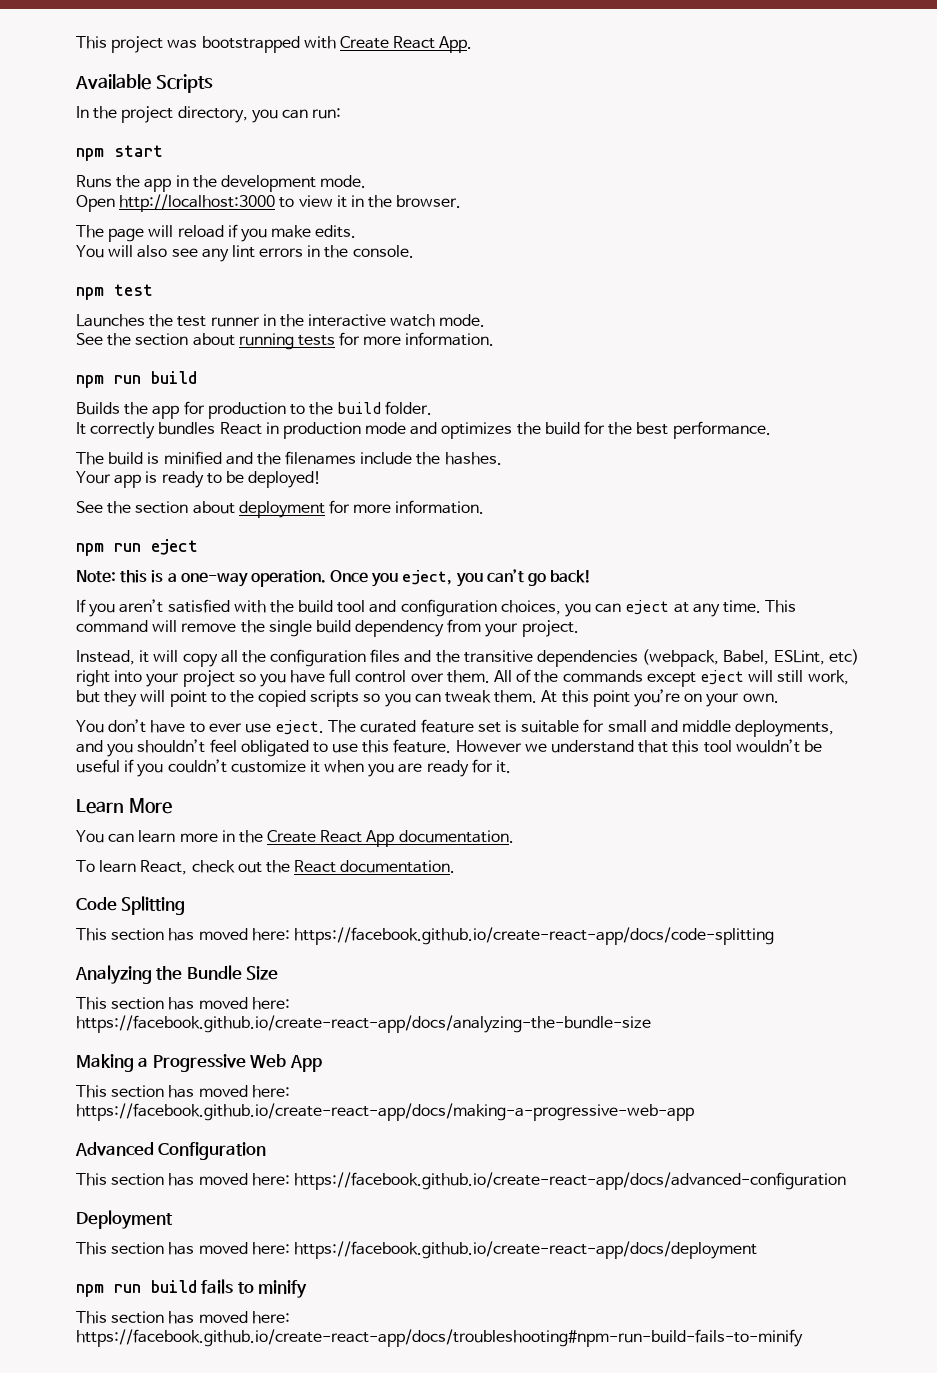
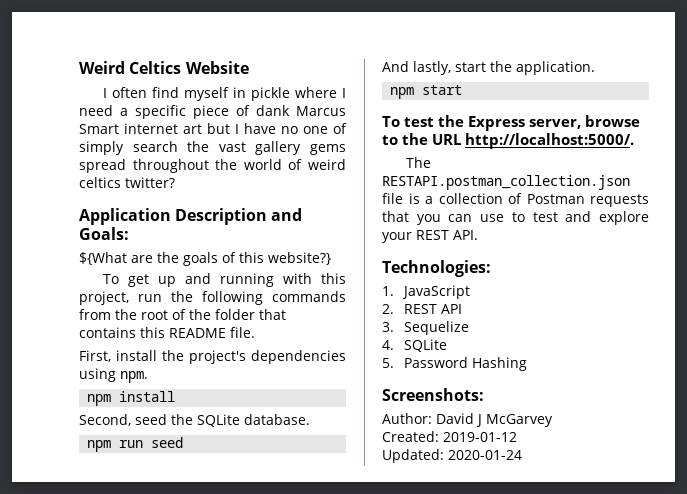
[76,36,473,53] [75,74,213,93] [76,106,342,123] [76,145,163,161] [76,175,367,192] [76,194,462,212] [76,224,357,242] [76,245,414,262] [76,284,153,300] [76,314,486,327] [76,332,495,350] [76,371,197,388] [76,401,433,419] [76,421,771,439] [76,451,502,465] [76,471,322,488] [76,500,485,518] [76,539,198,556] [76,569,592,587] [76,599,797,617] [76,619,579,637] [76,649,859,667] [76,669,849,687] [76,689,779,707] [76,719,835,737] [76,739,822,757] [76,759,512,777] [76,798,172,814] [76,830,514,847] [76,860,456,875] [76,896,186,915] [76,927,774,945] [75,965,279,984] [76,997,290,1010] [76,1015,651,1033] [76,1054,322,1072] [76,1085,290,1098] [76,1103,694,1121] [75,1142,267,1160] [76,1172,846,1190] [76,1210,173,1229] [76,1241,757,1259] [76,1279,308,1298] [76,1311,290,1324] [76,1329,803,1347] This project was bootstrapped with Create React App. // Available Scripts // In the project directory, you can run: // npm start // Runs the app in the development mode. // Open http://localhost:3000 to view it in the browser. // The page will reload if you make edits. // You will also see any lint errors in the console. // npm test // Launches the test runner in the interactive watch mode. // See the section about running tests for more information. // npm run build // Builds the app for production to the build folder. // It correctly bundles React in production mode and optimizes the build for the best performance. // The build is minified and the filenames include the hashes. // Your app is ready to be deployed! // See the section about deployment for more information. // npm run eject // Note: this is a one-way operation. Once you eject, you can’t go back! // If you aren’t satisfied with the build tool and configuration choices, you can eject at any time. This command will remove the single build dependency from your project. // Instead, it will copy all the configuration files and the transitive dependencies (webpack, Babel, ESLint, etc) right into your project so you have full control over them. All of the commands except eject will still work, but they will point to the copied scripts so you can tweak them. At this point you’re on your own. // You don’t have to ever use eject. The curated feature set is suitable for small and middle deployments, and you shouldn’t feel obligated to use this feature. However we understand that this tool wouldn’t be useful if you couldn’t customize it when you are ready for it. // Learn More // You can learn more in the Create React App documentation. // To learn React, check out the React documentation. // Code Splitting // This section has moved here: https://facebook.github.io/create-react-app/docs/code-splitting // Analyzing the Bundle Size // This section has moved here: https://facebook.github.io/create-react-app/docs/analyzing-the-bundle-size // Making a Progressive Web App // This section has moved here: https://facebook.github.io/create-react-app/docs/making-a-progressive-web-app // Advanced Configuration // This section has moved here: https://facebook.github.io/create-react-app/docs/advanced-configuration // Deployment // This section has moved here: https://facebook.github.io/create-react-app/docs/deployment // npm run build fails to minify // This section has moved here: https://facebook.github.io/create-react-app/docs/troubleshooting#npm-run-build-fails-to-minify -> [79,61,249,74] [103,87,346,101] [79,105,346,119] [79,123,347,134] [79,141,346,155] [79,159,346,173] [79,177,175,188] [79,208,303,225] [79,227,129,240] [79,252,331,266] [103,273,346,287] [79,291,346,305] [79,309,286,320] [79,327,255,338] [79,350,346,364] [79,368,148,383] [87,391,176,406] [79,414,310,427] [87,437,184,452] [382,61,595,75] [390,85,463,99] [382,115,640,131] [382,133,634,149] [406,157,432,168] [382,175,630,190] [382,193,649,207] [382,211,649,225] [382,230,478,243] [382,260,491,277] [382,285,470,299] [382,304,462,314] [382,321,469,335] [382,339,447,352] [382,357,527,371] [382,388,484,401] [382,413,553,427] [382,431,517,442] [382,449,522,463] Weird Celtics Website // I often find myself in pickle where I need a specific piece of dank Marcus Smart internet art but I have no one of simply search the vast gallery gems spread throughout the world of weird celtics twitter? // Application Description and Goals: // ${What are the goals of this website?} // To get up and running with this project, run the following commands from the root of the folder that contains this README file. // First, install the project's dependencies using npm. // npm install // Second, seed the SQLite database. // npm run seed // And lastly, start the application. // npm start // To test the Express server, browse to the URL http://localhost:5000/. // The RESTAPI.postman_collection.json file is a collection of Postman requests that you can use to test and explore your REST API. // Technologies: // 1. JavaScript // 2. REST API // 3. Sequelize // 4. SQLite // 5. Password Hashing // Screenshots: // Author: David J McGarvey // Created: 2019-01-12 // Updated: 2020-01-24

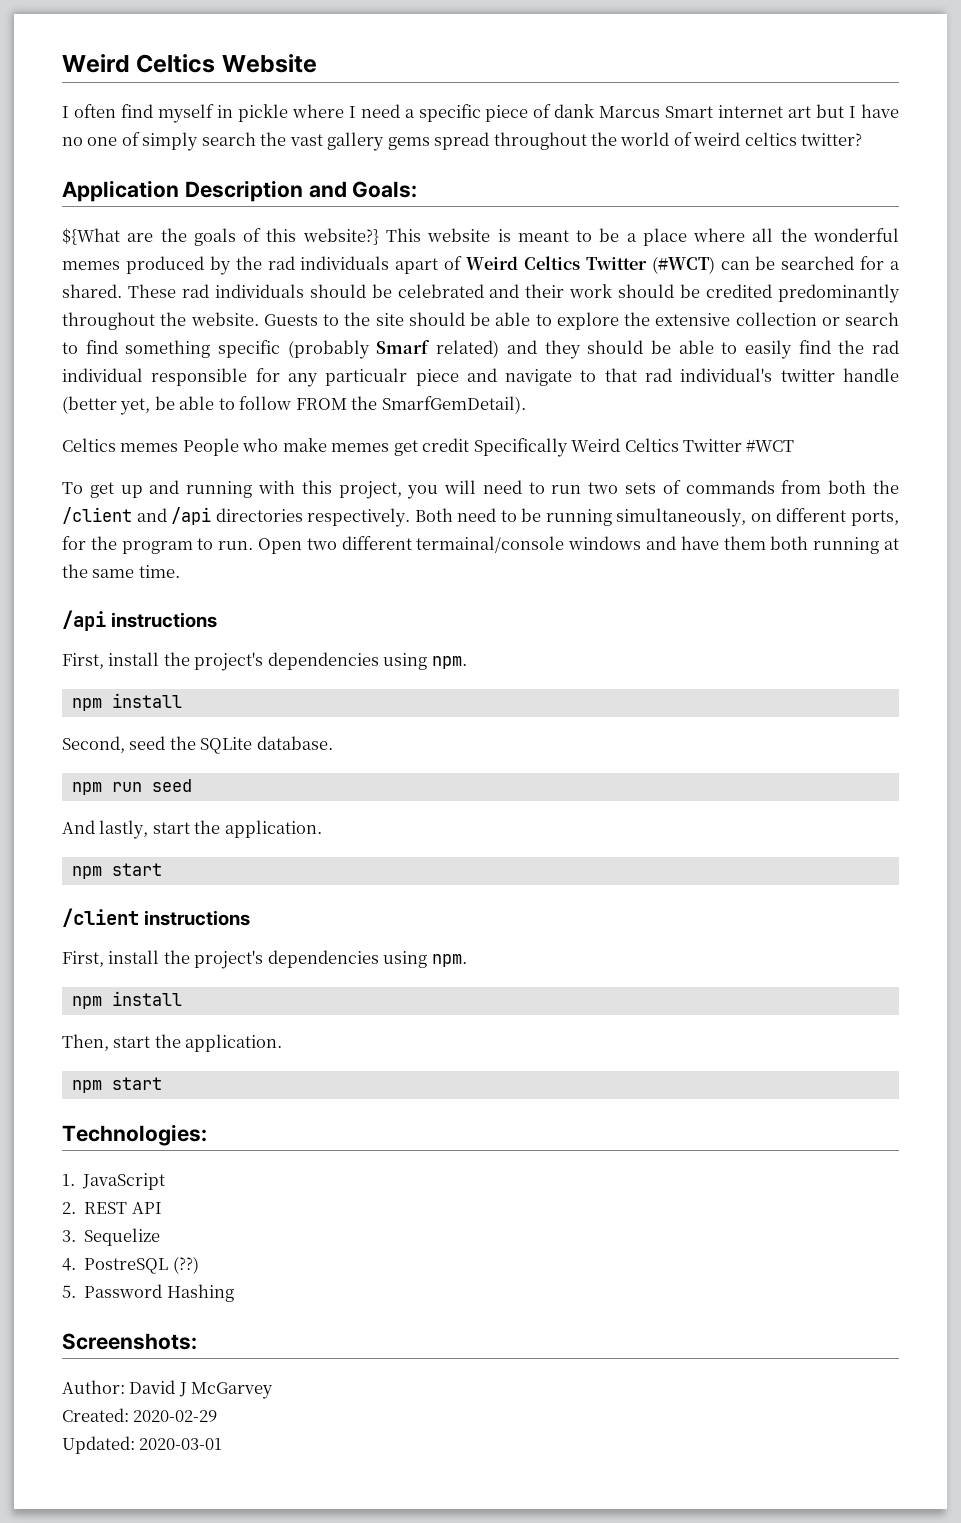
(331, 258) none -> [385,228,900,246] [62,256,900,275] [62,284,900,303] [62,312,899,330] [62,340,899,359] [62,368,899,387] [62,396,526,415] [62,438,795,457] This website is meant to be a place where all the wonderful memes produced by the rad individuals apart of Weird Celtics Twitter (#WCT) can be searched for a shared. These rad individuals should be celebrated and their work should be credited predominantly throughout the website. Guests to the site should be able to explore the extensive collection or search to find something specific (probably Smarf related) and they should be able to easily find the rad individual responsible for any particualr piece and navigate to that rad individual's twitter handle (better yet, be able to follow FROM the SmarfGemDetail). // Celtics memes People who make memes get credit Specifically Weird Celtics Twitter #WCT
[138,291,346,305] [79,309,286,320] [79,327,255,338] run the following commands from the root of the folder that contains this README file. -> [407,480,899,499] [62,507,900,527] [62,536,899,554] [62,564,180,578] [62,610,218,631] you will need to run two sets of commands from both the /client and /api directories respectively. Both need to be running simultaneously, on different ports, for the program to run. Open two different termainal/console windows and have them both running at the same time. // /api instructions
[382,115,640,131] [382,133,634,149] [406,157,432,168] [382,175,630,190] [382,193,649,207] [382,211,649,225] [382,230,478,243] To test the Express server, browse to the URL http://localhost:5000/. // The RESTAPI.postman_collection.json file is a collection of Postman requests that you can use to test and explore your REST API. -> [62,908,251,927] [62,950,467,969] [71,991,182,1009] [62,1034,283,1052] [71,1077,162,1093] /client instructions // First, install the project's dependencies using npm. // npm install // Then, start the application. // npm start
[403,339,447,352] SQLite -> [84,1256,199,1274] PostreSQL (??)
[443,432,517,442] 2019-01-12 -> [133,1410,218,1422] 2020-02-29
[448,450,522,460] 2020-01-24 -> [139,1438,223,1450] 2020-03-01

